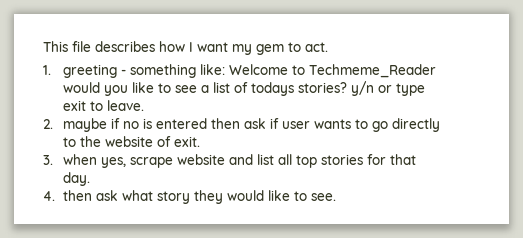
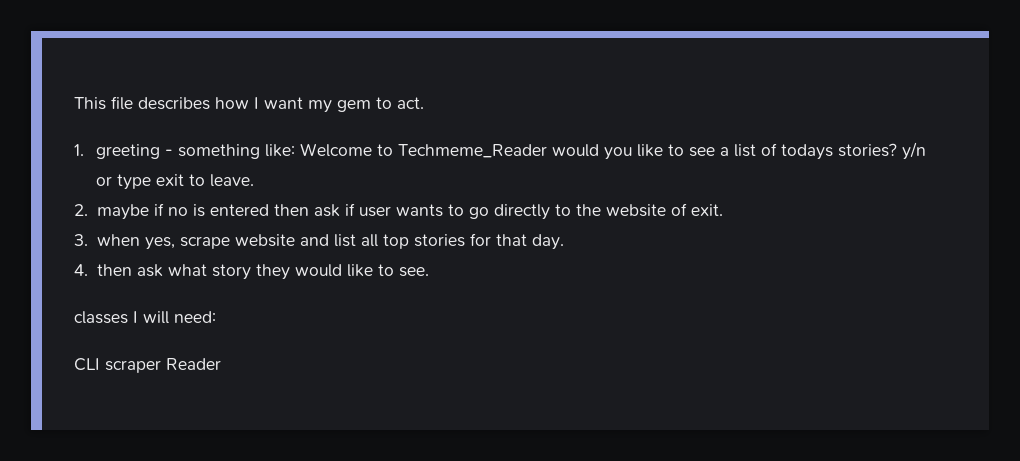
(336, 197) none -> [74,311,216,324] [74,358,221,373] // classes I will need: // CLI scraper Reader

